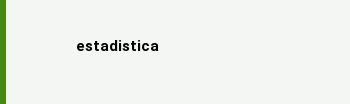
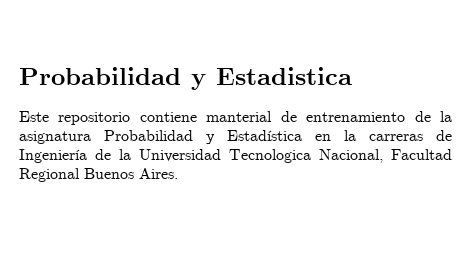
[76,40,159,51] estadistica -> [19,67,352,90] [19,111,453,125] [19,130,452,144] [19,149,452,163] [19,168,178,182] Probabilidad y Estadistica // Este repositorio contiene manterial de entrenamiento de la asignatura Probabilidad y Estadística en la carreras de Ingeniería de la Universidad Tecnologica Nacional, Facultad Regional Buenos Aires.

